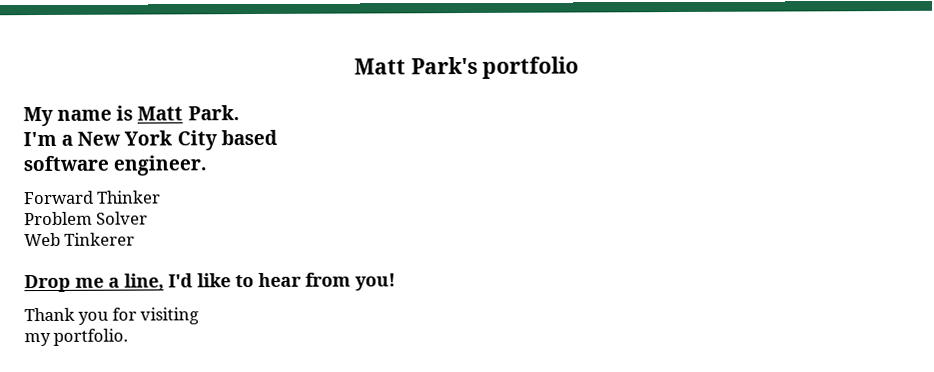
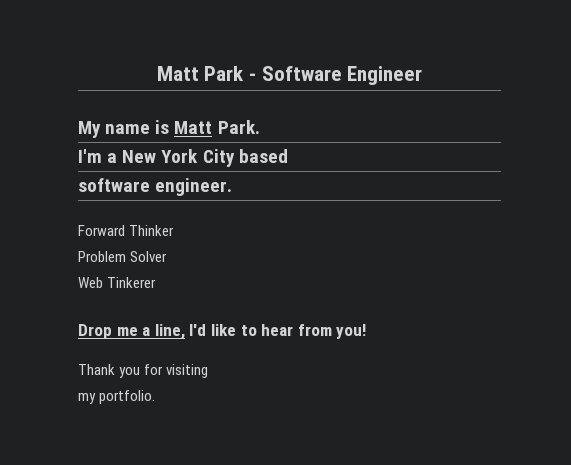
[353,56,580,79] Matt Park's portfolio -> [156,66,423,85] Matt Park - Software Engineer

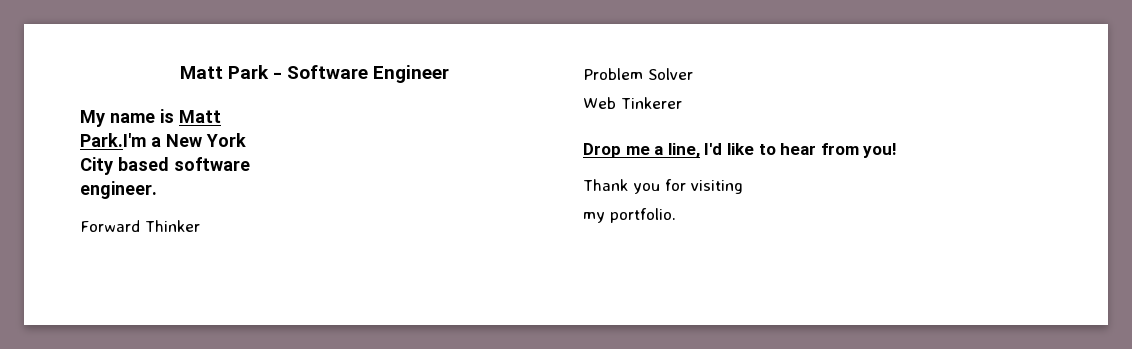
[217,120,260,134] [78,149,102,163] Park. // I'm -> [80,133,146,147] // Park.I'm
(199, 156) none -> (246, 140) //
[78,178,150,192] // software -> [174,157,250,171] software //

